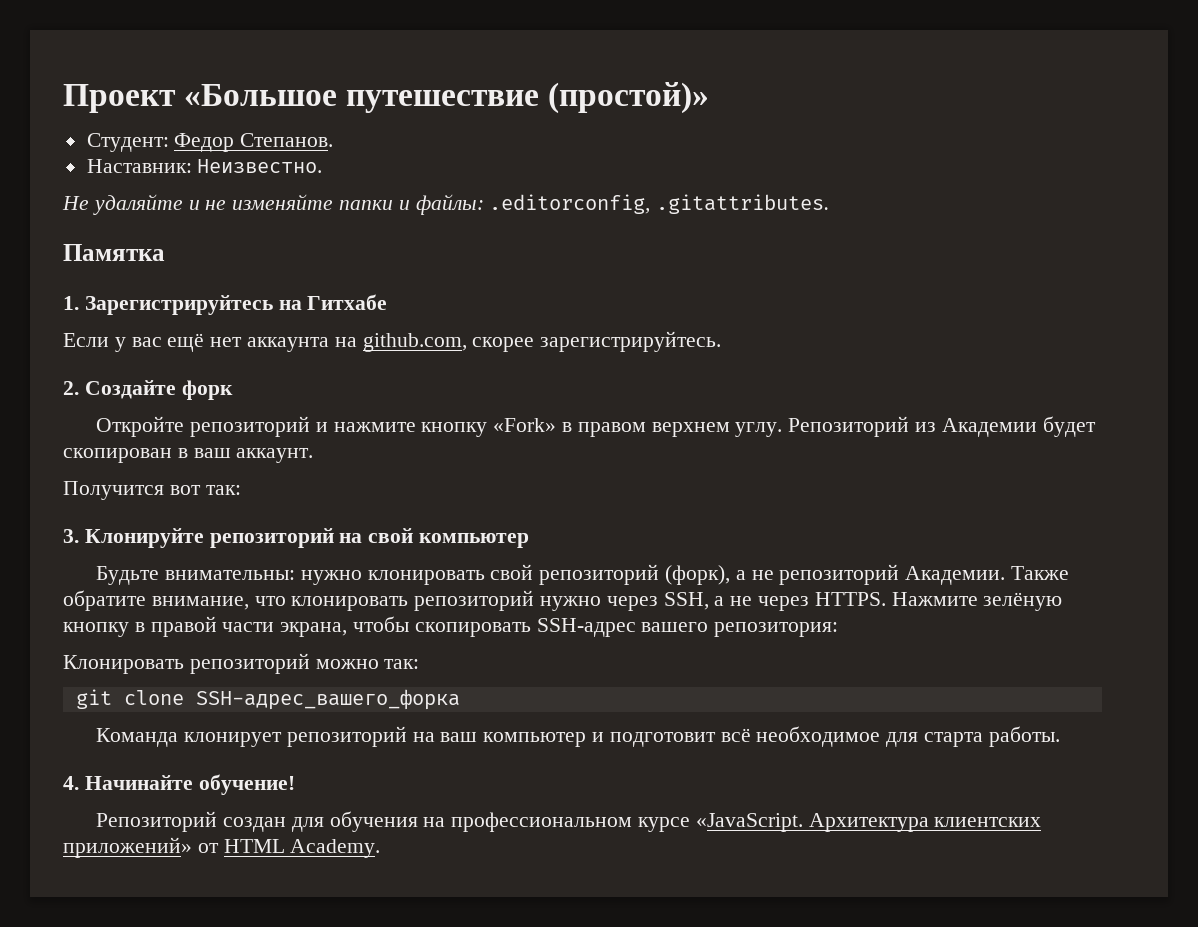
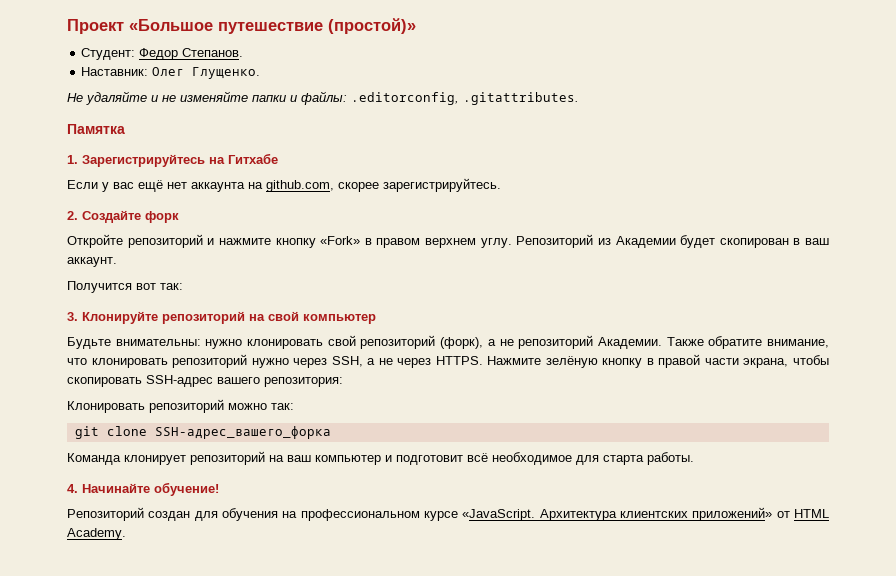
[197,159,323,173] Неизвестно. -> [152,67,261,79] Олег Глущенко.

